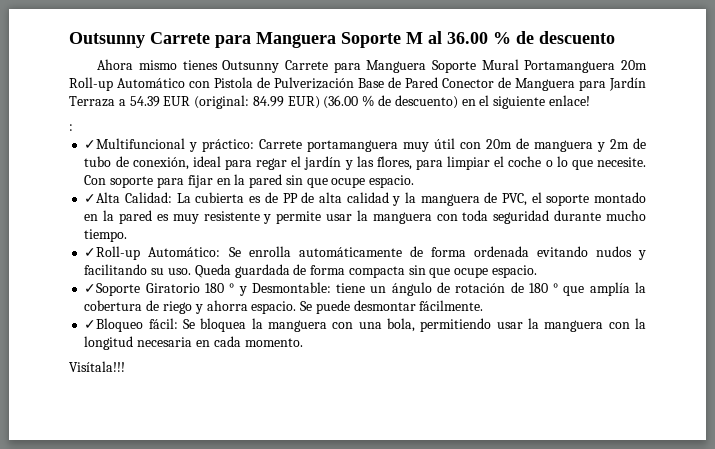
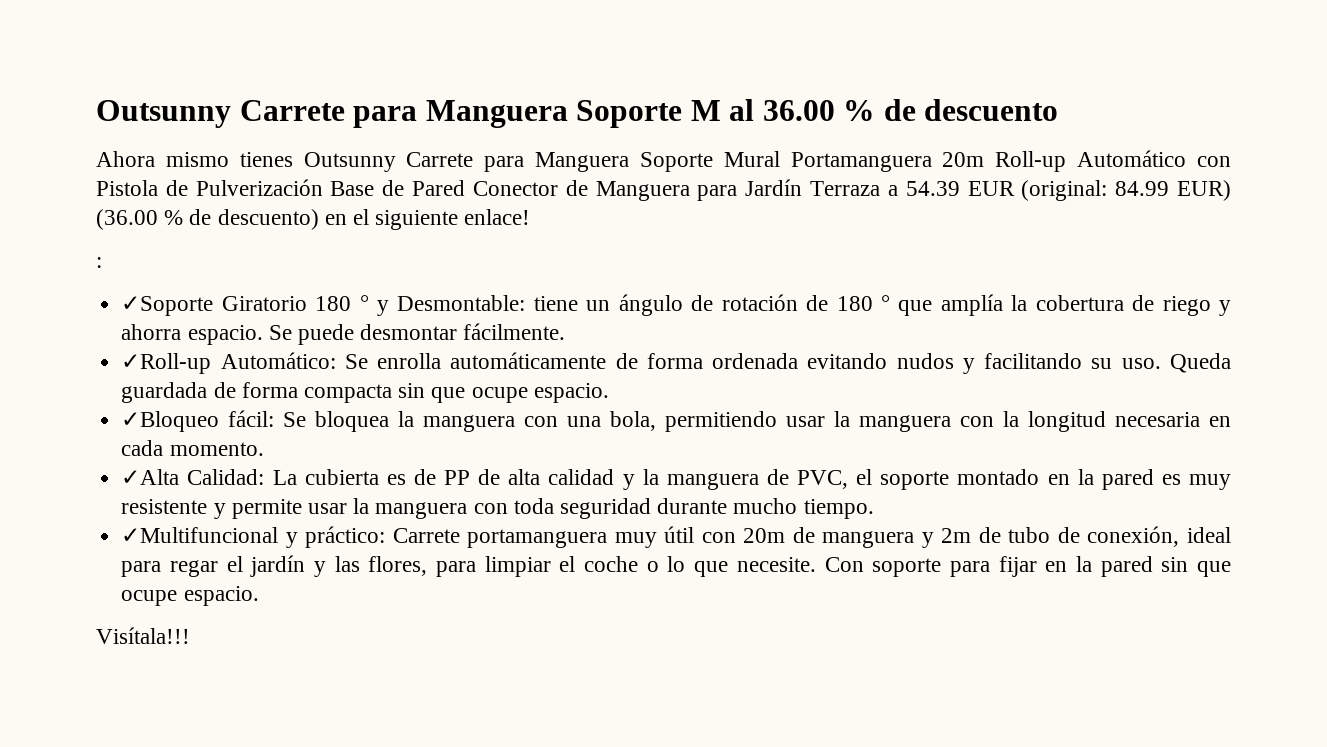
(73, 127) none -> [121,294,1231,316] [121,323,566,345] [121,352,1232,374] [121,382,609,403] [121,410,1232,432] [121,440,264,456] [121,469,1231,490] [121,498,874,519] // ✓Soporte Giratorio 180 ° y Desmontable: tiene un ángulo de rotación de 180 ° que amplía la cobertura de riego y ahorra espacio. Se puede desmontar fácilmente. // ✓Roll-up Automático: Se enrolla automáticamente de forma ordenada evitando nudos y facilitando su uso. Queda guardada de forma compacta sin que ocupe espacio. // ✓Bloqueo fácil: Se bloquea la manguera con una bola, permitiendo usar la manguera con la longitud necesaria en cada momento. // ✓Alta Calidad: La cubierta es de PP de alta calidad y la manguera de PVC, el soporte montado en la pared es muy resistente y permite usar la manguera con toda seguridad durante mucho tiempo.
[84,192,646,206] [84,210,646,224] [84,229,128,242] [84,246,647,260] [84,264,537,278] [84,282,647,296] [84,300,484,314] [84,318,646,332] [84,336,303,350] // ✓Alta Calidad: La cubierta es de PP de alta calidad y la manguera de PVC, el soporte montado en la pared es muy resistente y permite usar la manguera con toda seguridad durante mucho tiempo. // ✓Roll-up Automático: Se enrolla automáticamente de forma ordenada evitando nudos y facilitando su uso. Queda guardada de forma compacta sin que ocupe espacio. // ✓Soporte Giratorio 180 ° y Desmontable: tiene un ángulo de rotación de 180 ° que amplía la cobertura de riego y ahorra espacio. Se puede desmontar fácilmente. // ✓Bloqueo fácil: Se bloquea la manguera con una bola, permitiendo usar la manguera con la longitud necesaria en cada momento. -> (259, 596) none

